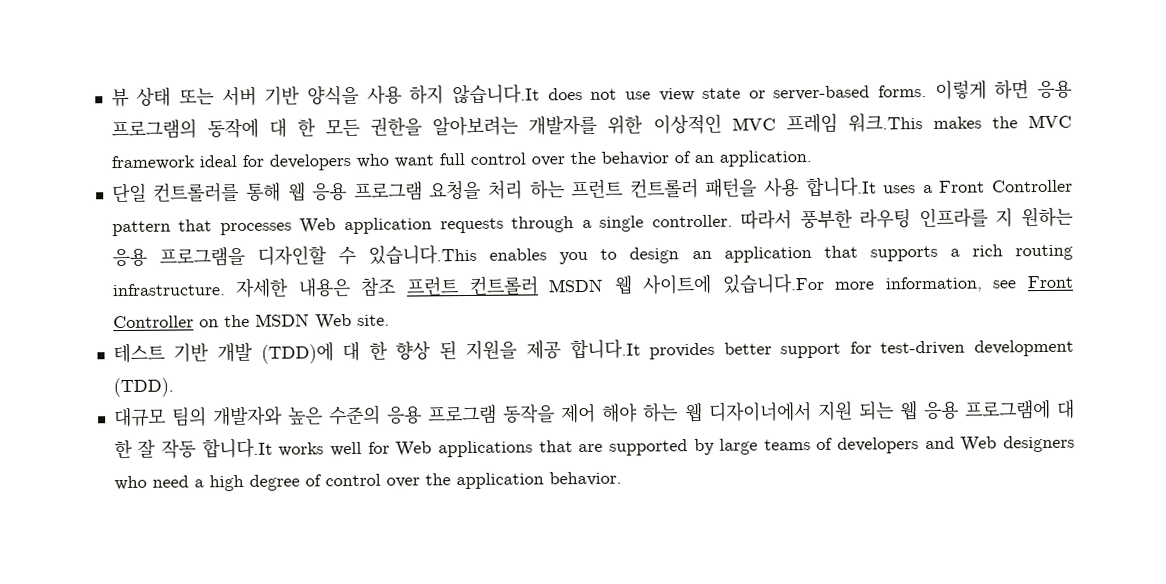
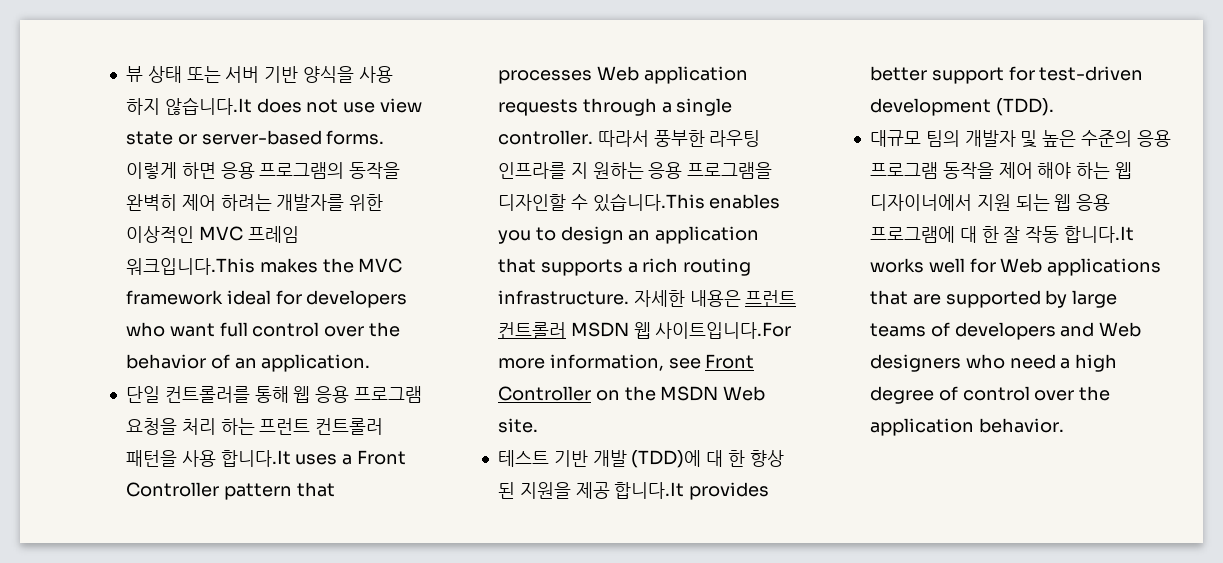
[206,116,519,139] 동작에 대 한 모든 권한을 알아보려는 -> [349,162,401,179] [125,194,272,211] 동작을 완벽히 제어 하려는
[847,113,923,133] 워크.This -> [125,258,255,275] 워크입니다.This
[360,276,397,297] 참조 -> (741, 298) none
[642,272,825,295] 사이트에 있습니다.For -> [655,322,792,339] 사이트입니다.For
[211,405,283,427] 개발자와 -> [964,130,1038,148] 개발자 및

